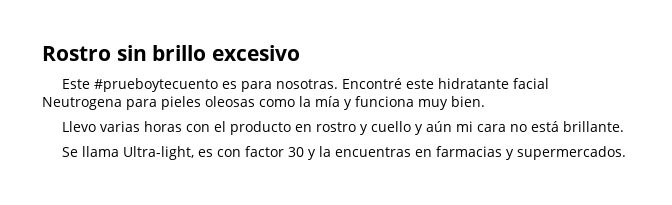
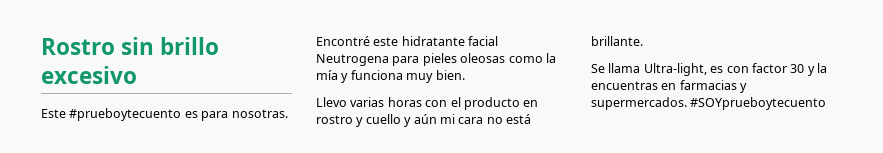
(627, 153) none -> [690,97,827,110] #SOYprueboytecuento

